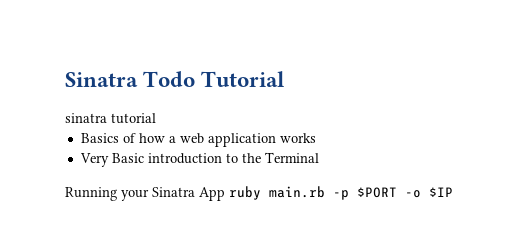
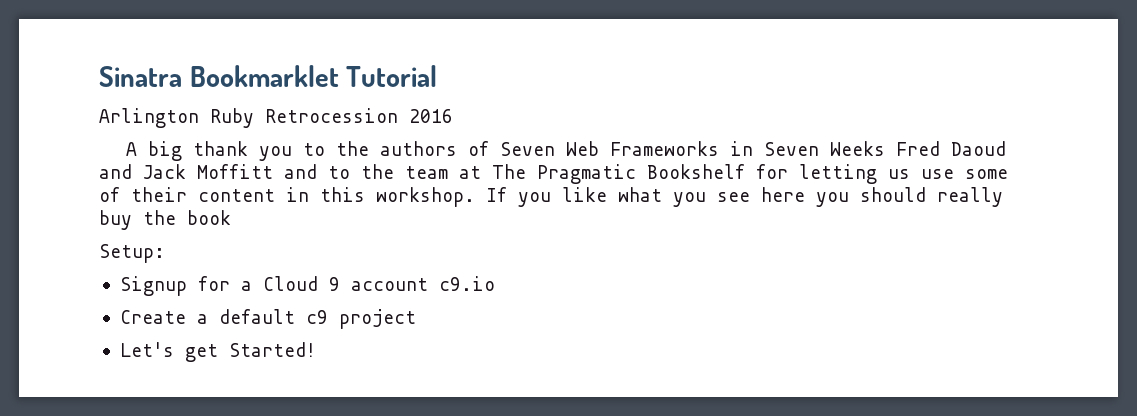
[65,71,196,87] Sinatra Todo -> [99,65,339,87] Sinatra Bookmarklet
[65,113,156,124] [80,133,316,147] [79,152,319,167] [65,186,453,201] sinatra tutorial // Basics of how a web application works // Very Basic introduction to the Terminal // Running your Sinatra App ruby main.rb -p $PORT -o $IP -> [99,108,453,128] [125,141,1006,161] [99,164,1008,184] [99,187,1003,207] [99,210,231,230] [99,244,165,263] [119,276,495,296] [119,309,416,329] [119,342,316,362] Arlington Ruby Retrocession 2016 // A big thank you to the authors of Seven Web Frameworks in Seven Weeks Fred Daoud and Jack Moffitt and to the team at The Pragmatic Bookshelf for letting us use some of their content in this workshop. If you like what you see here you should really buy the book // Setup: // Signup for a Cloud 9 account c9.io // Create a default c9 project // Let's get Started!

